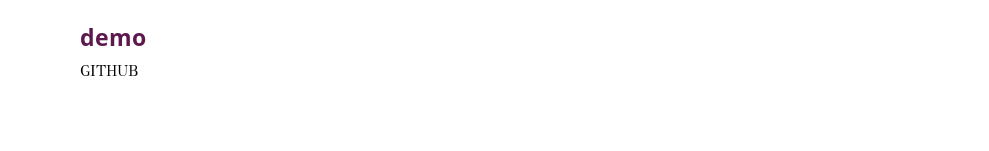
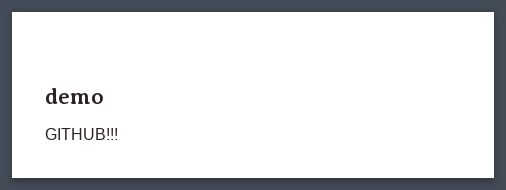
[80,65,139,76] GITHUB -> [45,128,118,140] GITHUB!!!

